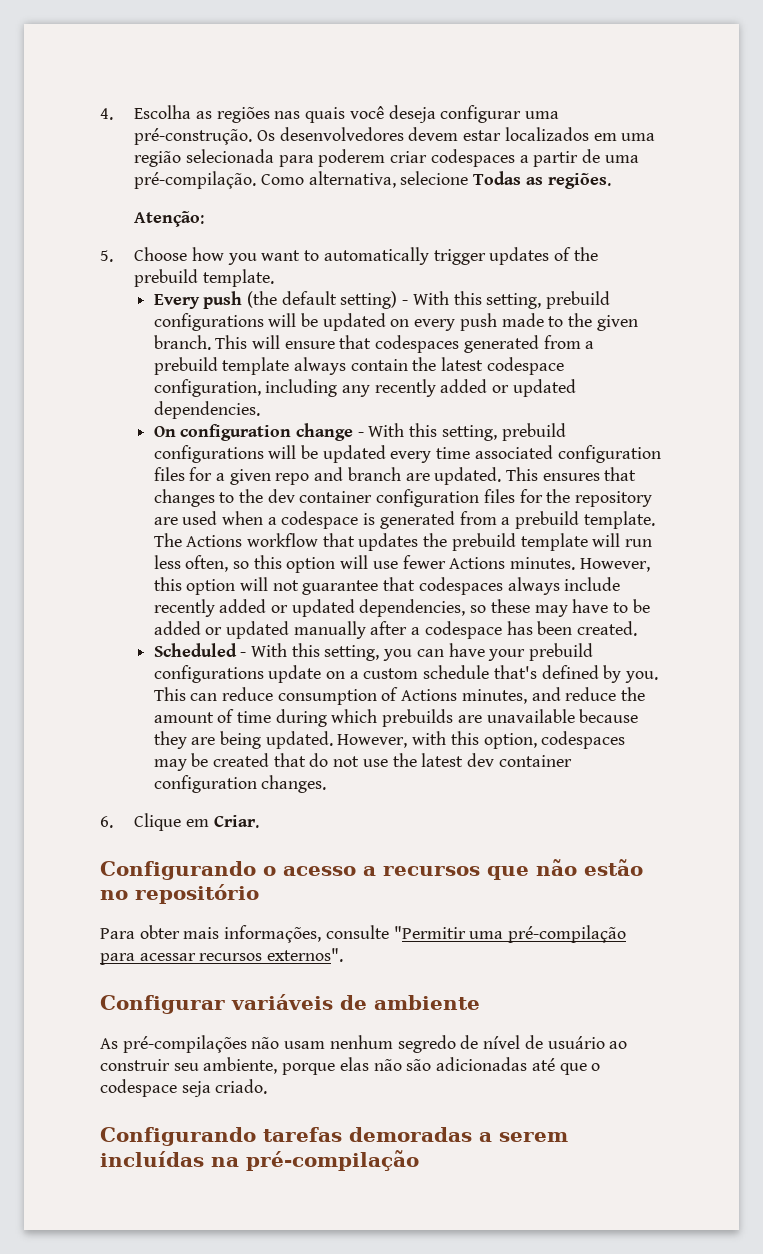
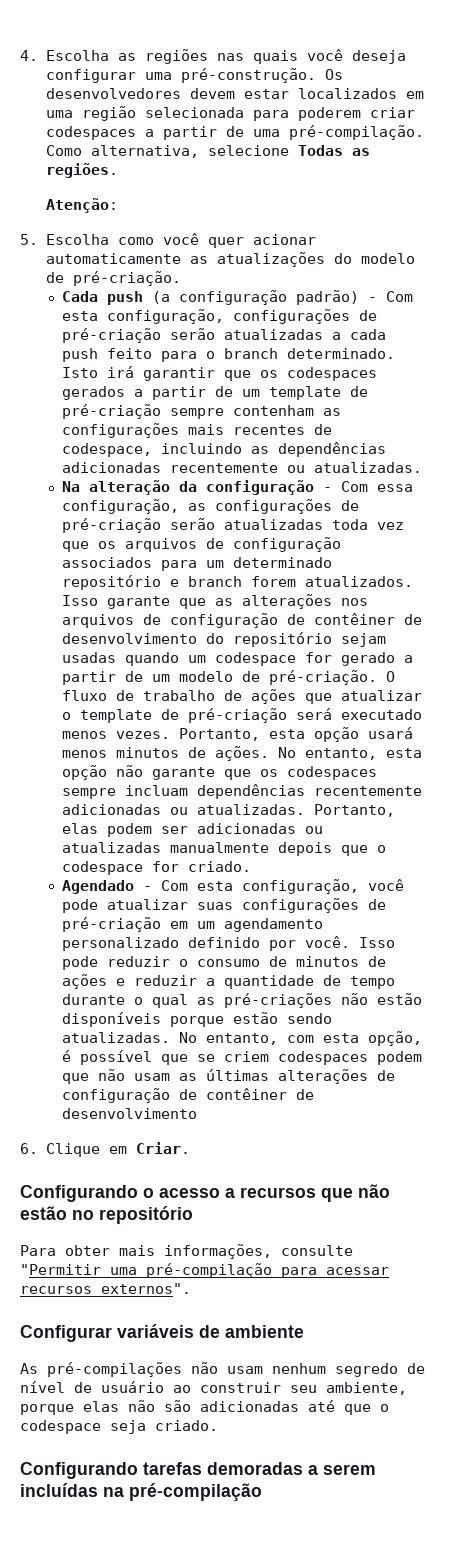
[134,247,598,265] [134,269,274,287] [153,291,611,309] [153,313,638,331] [153,335,595,353] [153,357,564,375] [153,379,576,397] [153,401,260,419] [153,423,566,441] [153,445,661,463] [153,467,637,485] [153,489,653,507] [153,511,655,529] [153,533,653,551] [153,555,650,573] [153,577,621,595] [153,599,650,617] [153,621,638,639] [153,643,594,661] [153,665,659,683] [153,687,646,705] [153,709,639,727] [153,731,626,749] [153,753,572,771] [153,775,327,793] Choose how you want to automatically trigger updates of the prebuild template. // Every push (the default setting) - With this setting, prebuild configurations will be updated on every push made to the given branch. This will ensure that codespaces generated from a prebuild template always contain the latest codespace configuration, including any recently added or updated dependencies. // On configuration change - With this setting, prebuild configurations will be updated every time associated configuration files for a given repo and branch are updated. This ensures that changes to the dev container configuration files for the repository are used when a codespace is generated from a prebuild template. The Actions workflow that updates the prebuild template will run less often, so this option will use fewer Actions minutes. However, this option will not guarantee that codespaces always include recently added or updated dependencies, so these may have to be added or updated manually after a codespace has been created. // Scheduled - With this setting, you can have your prebuild configurations update on a custom schedule that's defined by you. This can reduce consumption of Actions minutes, and reduce the amount of time during which prebuilds are unavailable because they are being updated. However, with this option, codespaces may be created that do not use the latest dev container configuration changes. -> [45,233,316,248] [45,252,415,267] [45,271,181,286] [62,290,414,305] [62,309,378,324] [62,328,387,343] [62,348,396,362] [62,366,378,381] [62,386,369,400] [62,404,342,419] [62,423,333,438] [62,442,387,457] [62,462,423,473] [62,480,414,495] [62,499,360,514] [62,518,405,533] [62,537,342,552] [62,557,333,571] [62,575,414,590] [62,594,369,609] [62,613,423,628] [62,632,387,647] [62,652,414,666] [62,670,396,685] [62,689,423,704] [62,708,423,723] [62,727,414,742] [62,746,423,761] [62,765,378,780] [62,784,423,799] [62,804,396,817] [62,823,324,837] [62,842,387,856] [62,861,252,875] [62,879,405,894] [62,898,387,913] [62,917,324,932] [62,936,396,951] [62,956,387,970] [62,974,396,989] [62,993,423,1008] [62,1012,333,1027] [62,1031,423,1046] [62,1050,423,1065] [62,1069,396,1084] [62,1088,315,1103] [62,1108,198,1119] Escolha como você quer acionar automaticamente as atualizações do modelo de pré-criação. // Cada push (a configuração padrão) - Com esta configuração, configurações de pré-criação serão atualizadas a cada push feito para o branch determinado. Isto irá garantir que os codespaces gerados a partir de um template de pré-criação sempre contenham as configurações mais recentes de codespace, incluindo as dependências adicionadas recentemente ou atualizadas. // Na alteração da configuração - Com essa configuração, as configurações de pré-criação serão atualizadas toda vez que os arquivos de configuração associados para um determinado repositório e branch forem atualizados. Isso garante que as alterações nos arquivos de configuração de contêiner de desenvolvimento do repositório sejam usadas quando um codespace for gerado a partir de um modelo de pré-criação. O fluxo de trabalho de ações que atualizar o template de pré-criação será executado menos vezes. Portanto, esta opção usará menos minutos de ações. No entanto, esta opção não garante que os codespaces sempre incluam dependências recentemente adicionadas ou atualizadas. Portanto, elas podem ser adicionadas ou atualizadas manualmente depois que o codespace for criado. // Agendado - Com esta configuração, você pode atualizar suas configurações de pré-criação em um agendamento personalizado definido por você. Isso pode reduzir o consumo de minutos de ações e reduzir a quantidade de tempo durante o qual as pré-criações não estão disponíveis porque estão sendo atualizadas. No entanto, com esta opção, é possível que se criem codespaces podem que não usam as últimas alterações de configuração de contêiner de desenvolvimento

